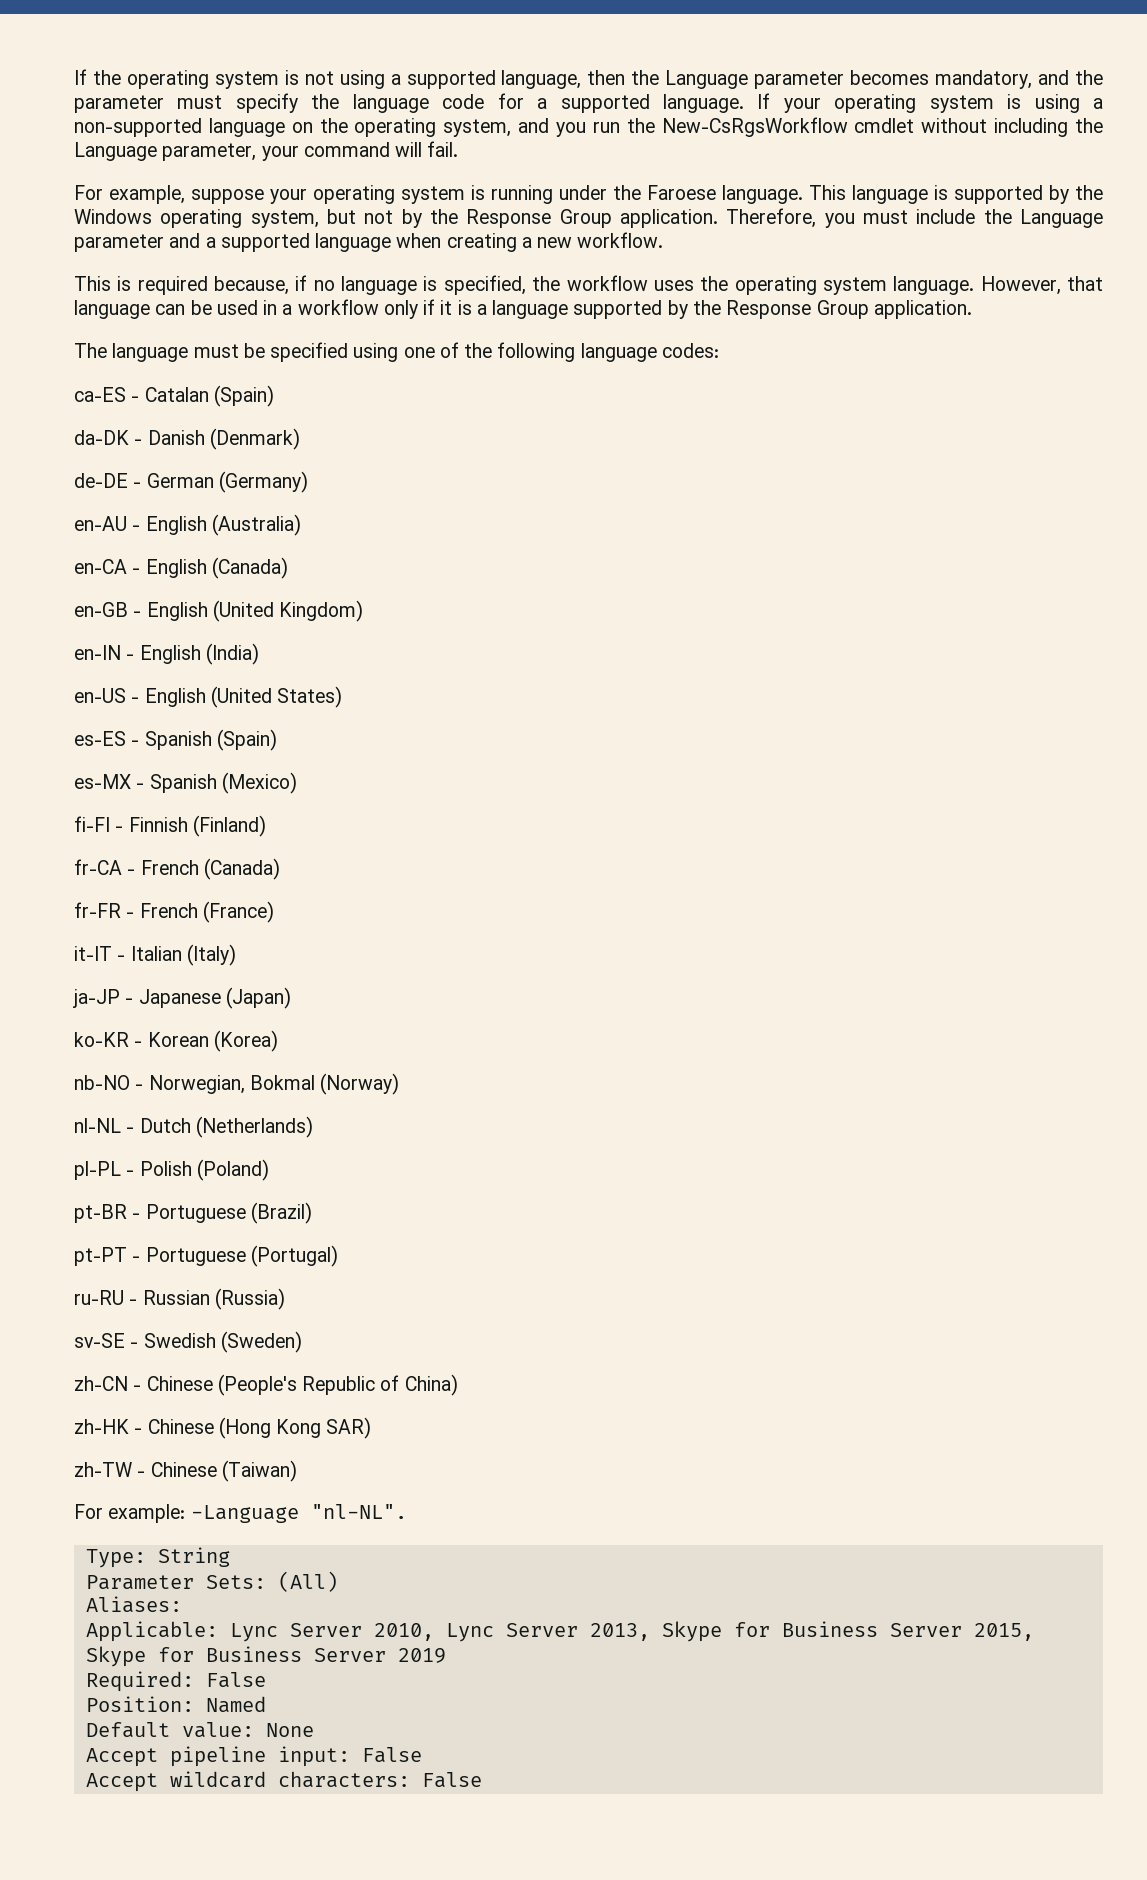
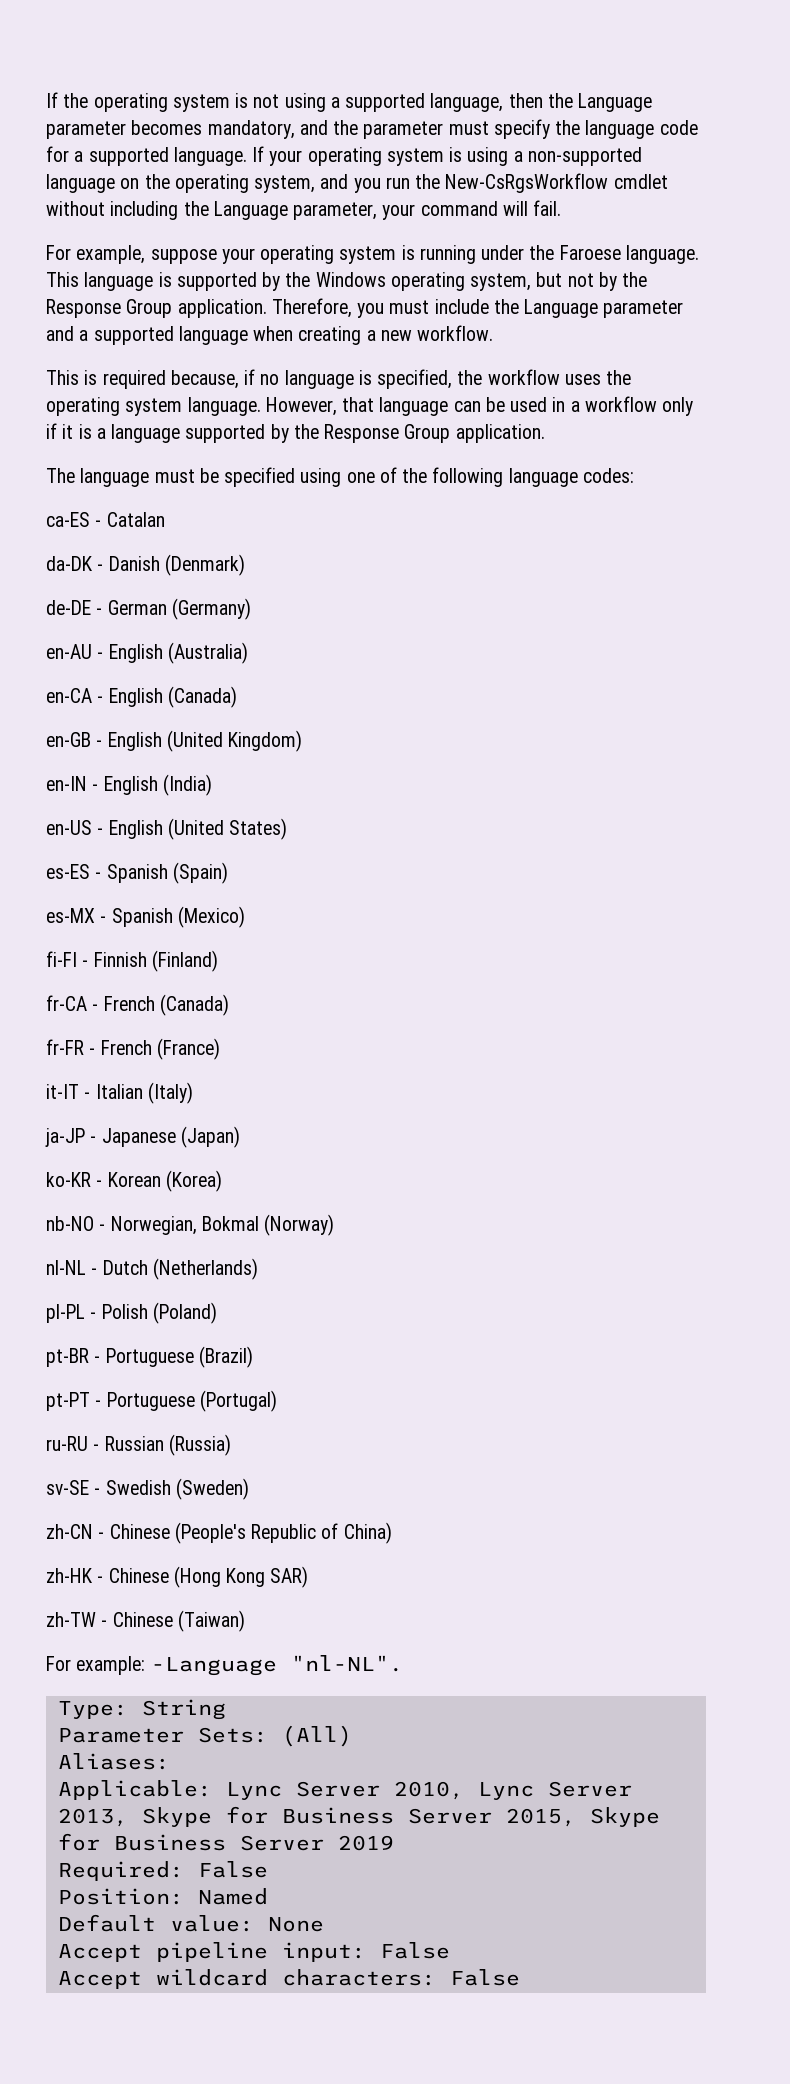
[213,385,274,407] (Spain) -> (165, 519) none

